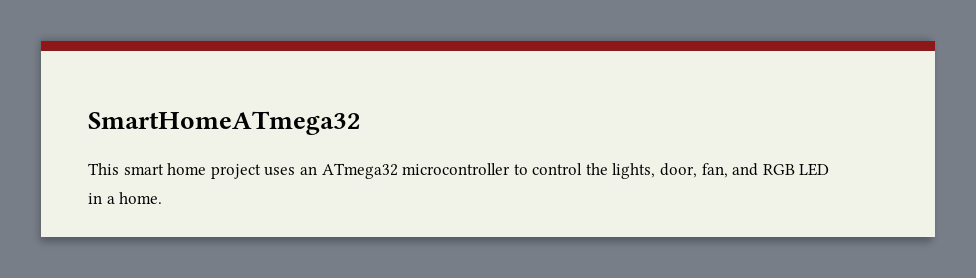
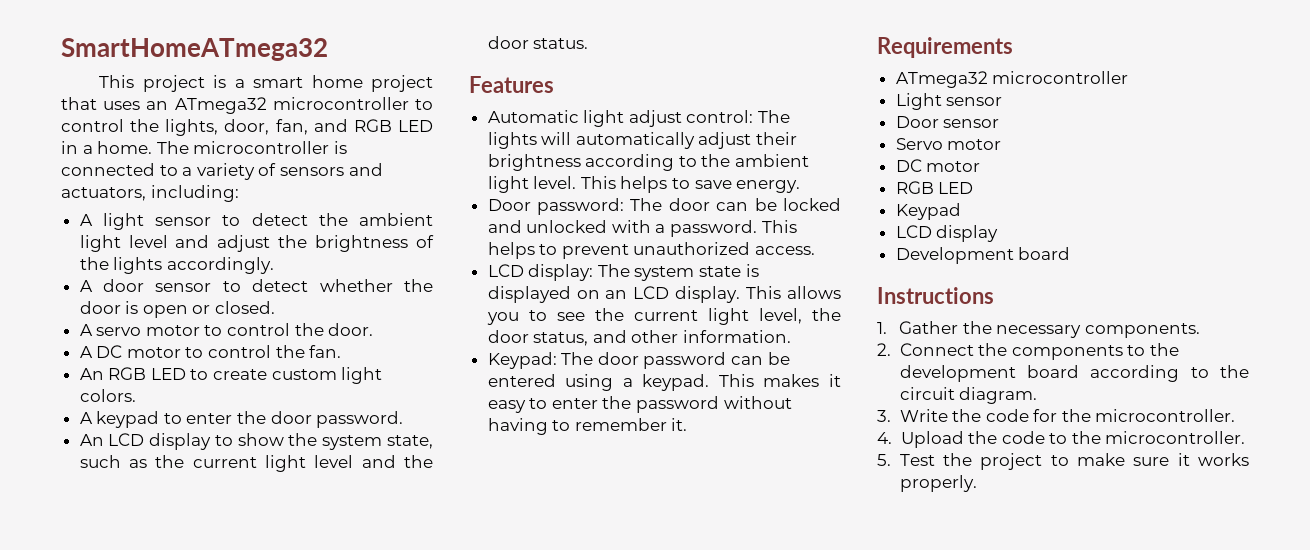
(119, 169) none -> [142,75,245,92] project is a
(261, 171) none -> [61,97,97,110] that
(163, 198) none -> [156,141,347,154] [61,163,383,180] [61,185,239,202] [79,213,433,230] [79,235,434,252] [79,257,274,274] [79,279,433,292] [79,301,276,318] [79,323,374,336] [79,345,342,358] [79,367,383,384] [79,389,136,402] [79,411,404,428] [79,433,434,450] [79,455,433,472] [487,36,589,49] [469,76,554,93] [487,110,791,127] [487,132,798,149] [487,154,810,171] [487,176,801,193] [487,198,841,215] [487,220,797,237] [487,242,816,259] [487,264,759,281] [487,286,841,303] [486,308,841,325] [487,330,792,346] [487,352,790,369] [487,374,841,391] [487,396,792,413] [487,418,688,435] [877,37,1013,58] [895,71,1129,88] [895,93,1003,110] [895,116,1000,128] [895,138,1002,150] [895,159,981,172] [895,181,974,194] [895,203,961,220] [895,225,999,242] [895,247,1071,264] [877,287,994,304] [877,321,1200,338] [877,343,1179,360] [899,365,1249,382] [899,387,1038,404] [877,409,1236,422] [877,431,1246,448] [877,453,1249,470] [899,475,977,492] The microcontroller is connected to a variety of sensors and actuators, including: // A light sensor to detect the ambient light level and adjust the brightness of the lights accordingly. // A door sensor to detect whether the door is open or closed. // A servo motor to control the door. // A DC motor to control the fan. // An RGB LED to create custom light colors. // A keypad to enter the door password. // An LCD display to show the system state, such as the current light level and the door status. // Features // Automatic light adjust control: The lights will automatically adjust their brightness according to the ambient light level. This helps to save energy. // Door password: The door can be locked and unlocked with a password. This helps to prevent unauthorized access. // LCD display: The system state is displayed on an LCD display. This allows you to see the current light level, the door status, and other information. // Keypad: The door password can be entered using a keypad. This makes it easy to enter the password without having to remember it. // Requirements // ATmega32 microcontroller // Light sensor // Door sensor // Servo motor // DC motor // RGB LED // Keypad // LCD display // Development board // Instructions // 1. Gather the necessary components. // 2. Connect the components to the development board according to the circuit diagram. // 3. Write the code for the microcontroller. // 4. Upload the code to the microcontroller. // 5. Test the project to make sure it works properly.

